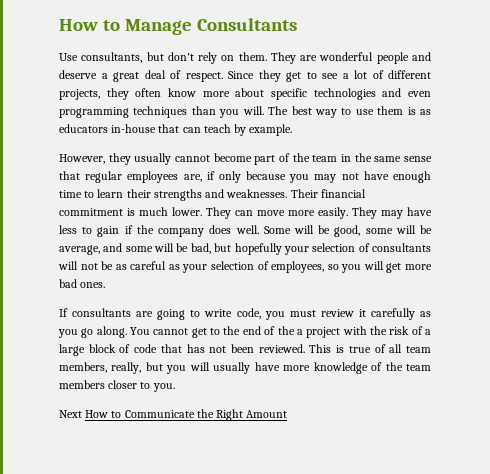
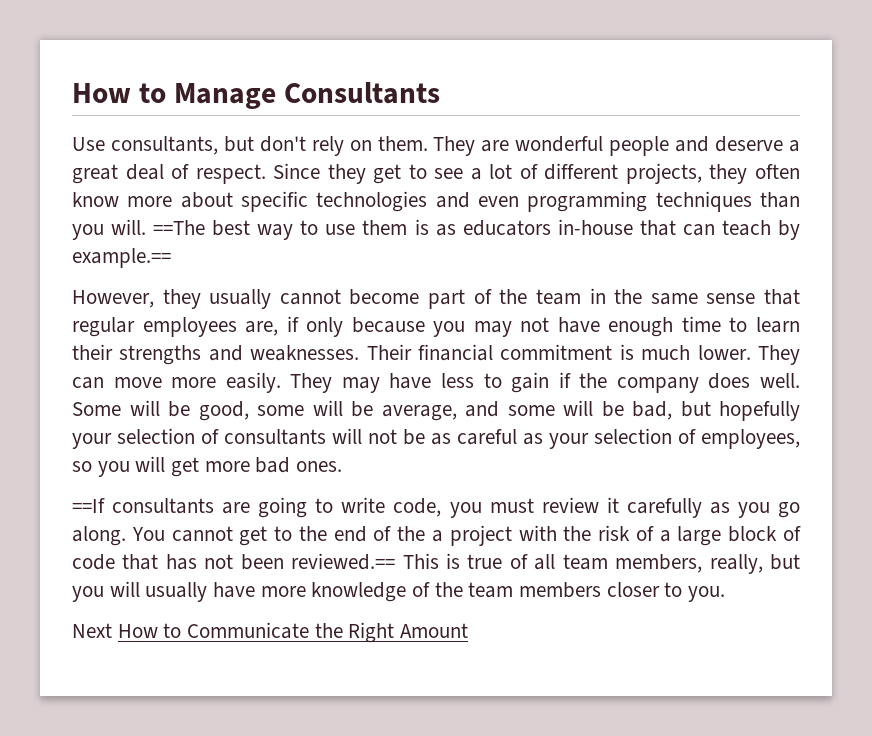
[268,106,289,115] The -> [153,220,206,235] ==The
[249,124,293,136] example. -> [72,248,171,268] example.==
[59,308,68,317] If -> [72,498,105,513] ==If
[258,344,305,353] reviewed. -> [291,553,396,570] reviewed.==

